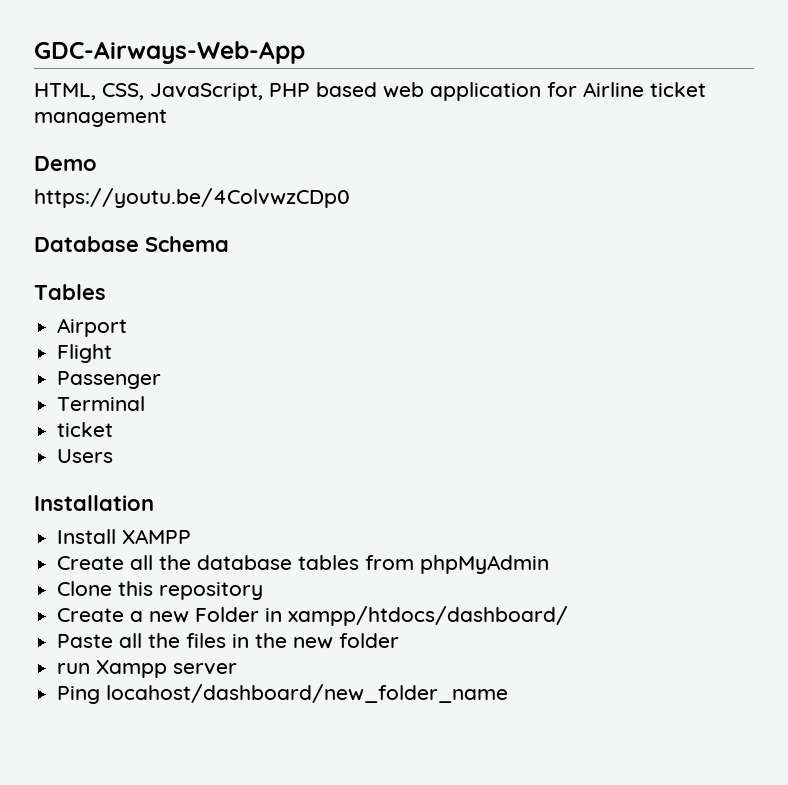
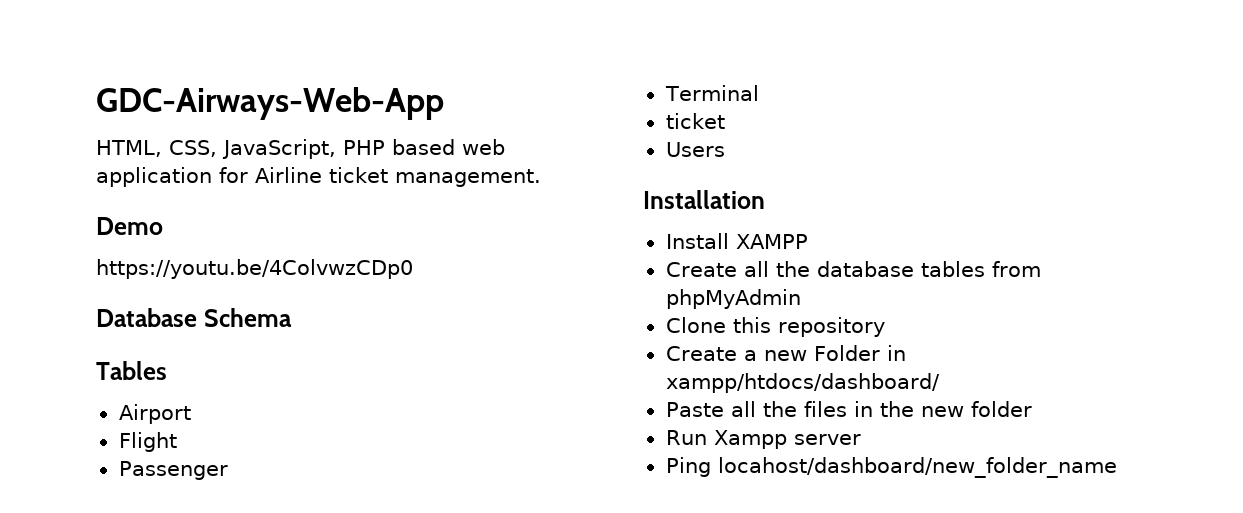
[34,109,167,127] management -> [394,169,541,187] management.
[57,663,91,674] run -> [665,430,707,445] Run

